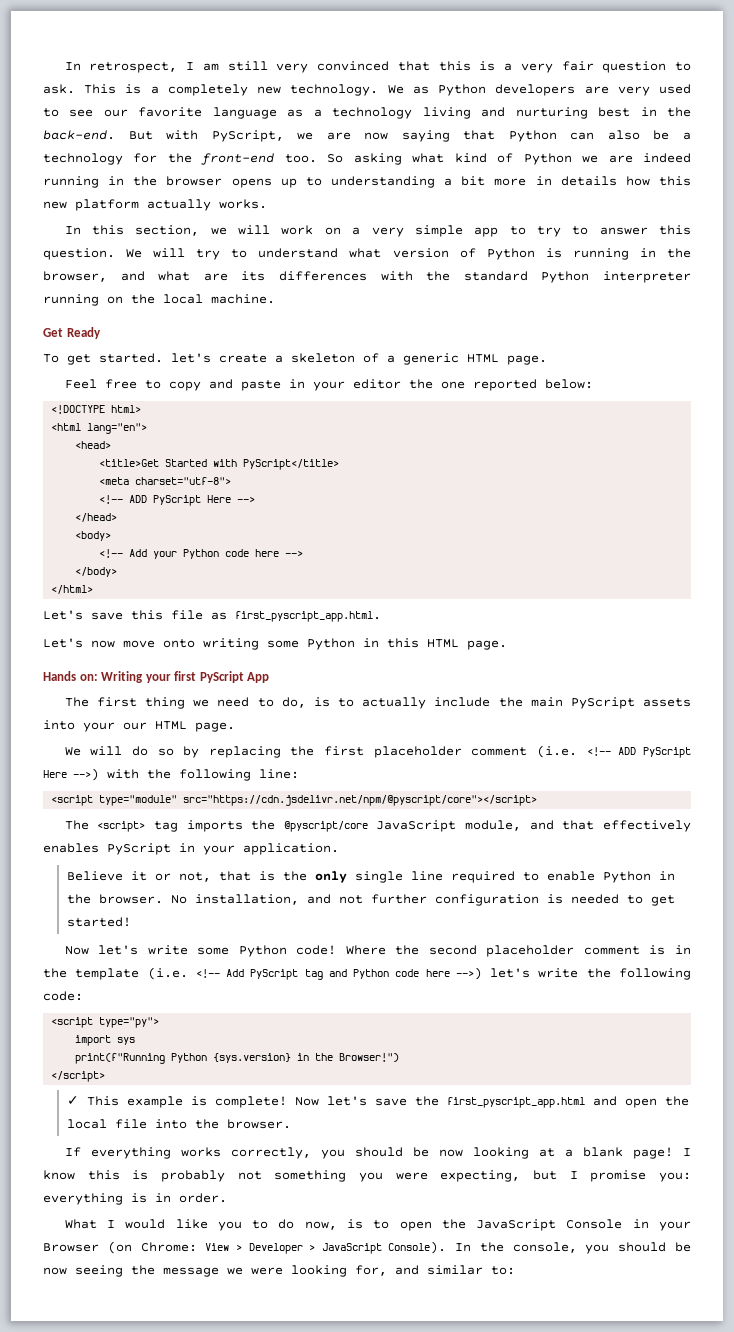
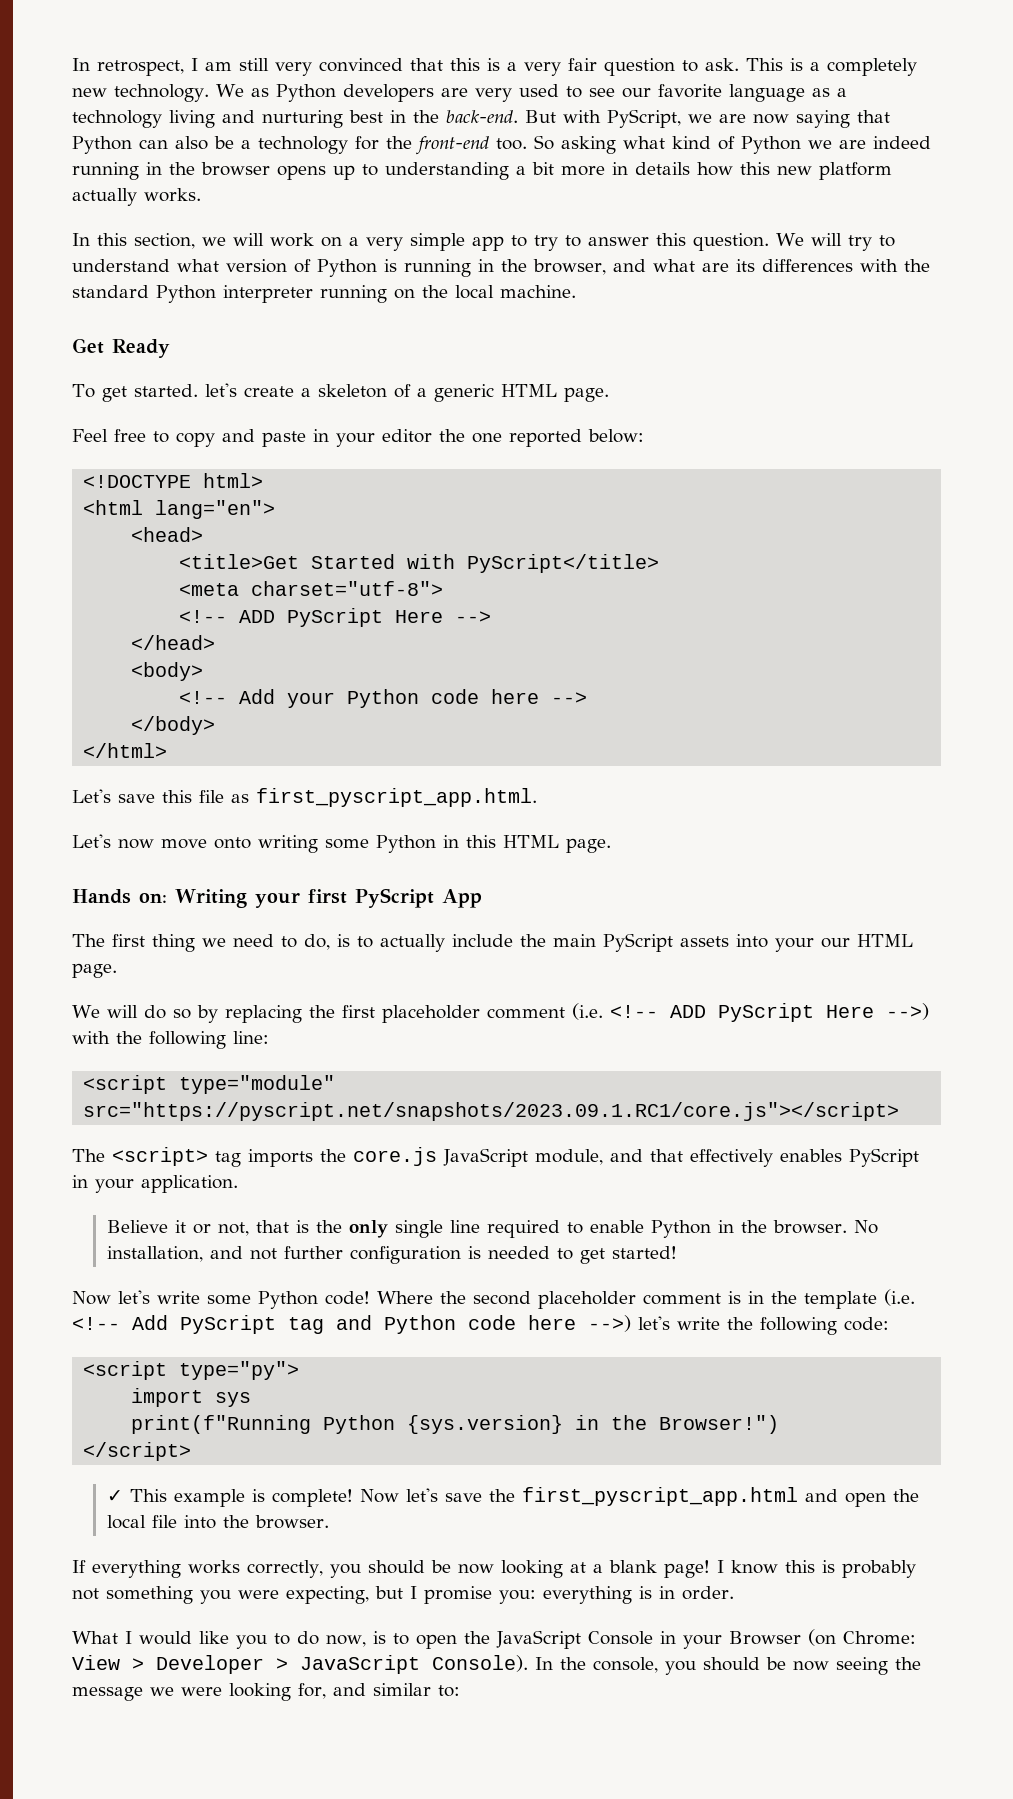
[183,795,538,806] src="https://cdn.jsdelivr.net/npm/@pyscript/core"></script> -> [83,1102,900,1121] src="https://pyscript.net/snapshots/2023.09.1.RC1/core.js"></script>
[283,821,368,832] @pyscript/core -> [353,1147,437,1166] core.js

